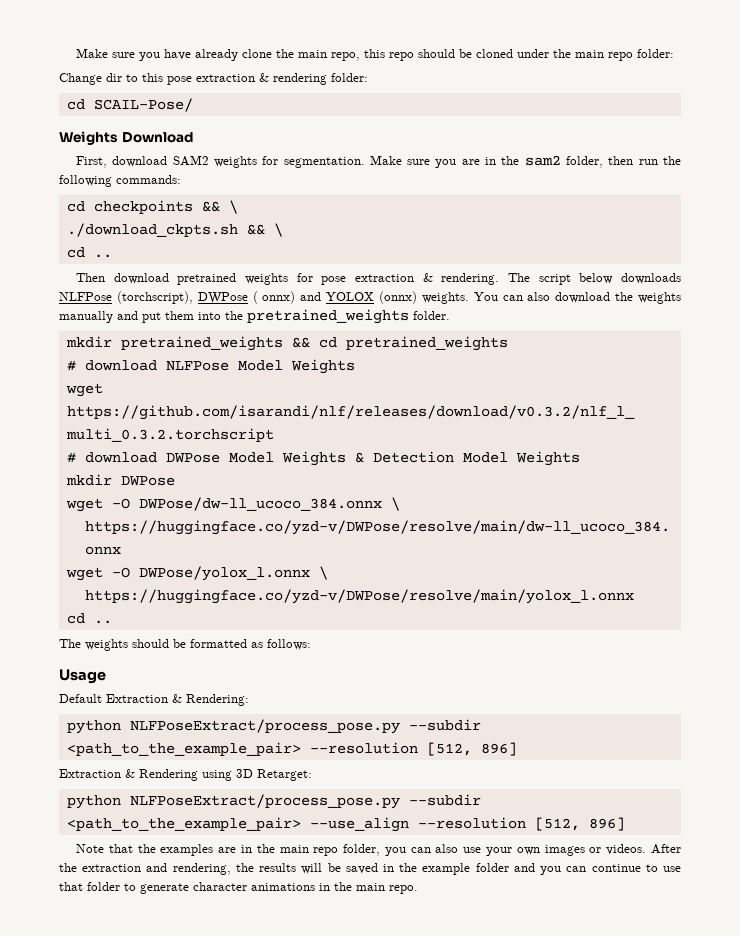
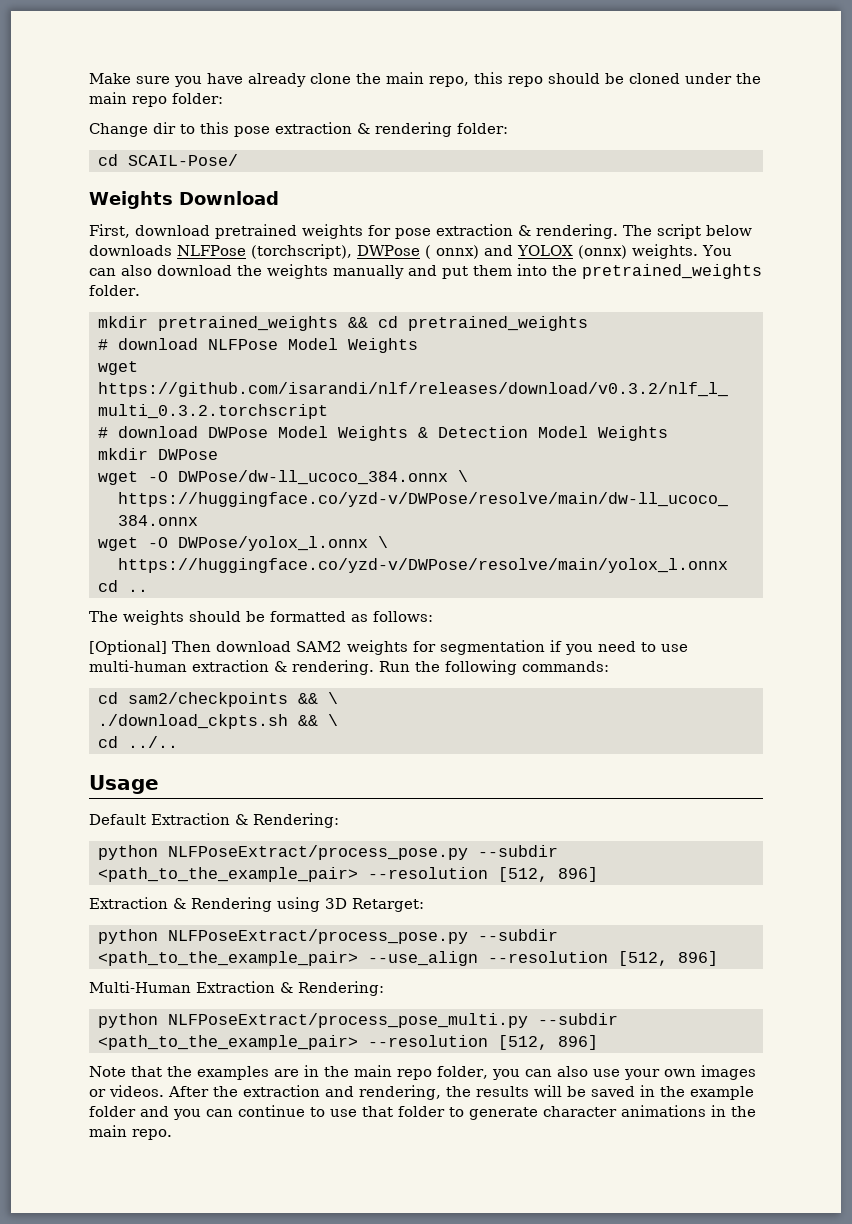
[172,155,681,168] [59,175,181,187] [66,200,238,214] [66,223,283,237] [66,247,112,258] [75,273,169,284] SAM2 weights for segmentation. Make sure you are in the sam2 folder, then run the following commands: // cd checkpoints && \ // ./download_ckpts.sh && \ // cd .. // Then download -> (210, 230) none
(311, 644) none -> [89,640,688,655] [89,660,609,675] [98,692,338,707] [98,714,338,729] [98,736,178,748] // [Optional] Then download SAM2 weights for segmentation if you need to use multi-human extraction & rendering. Run the following commands: // cd sam2/checkpoints && \ // ./download_ckpts.sh && \ // cd ../..
(625, 824) none -> [89,981,384,996] [98,1013,618,1028] [98,1035,598,1050] // Multi-Human Extraction & Rendering: // python NLFPoseExtract/process_pose_multi.py --subdir <path_to_the_example_pair> --resolution [512, 896]

